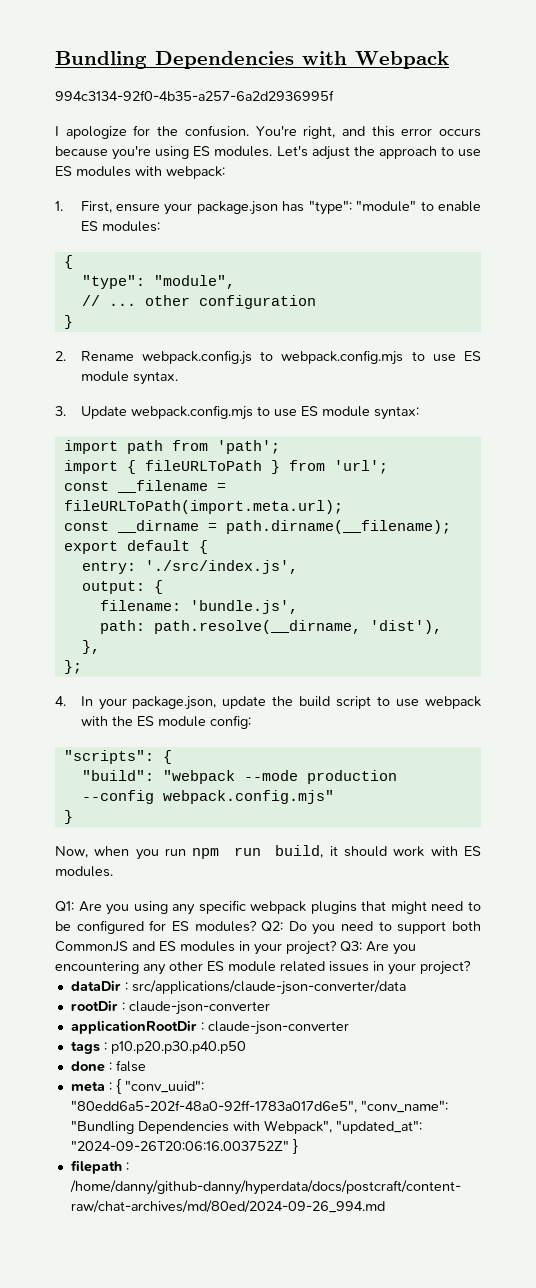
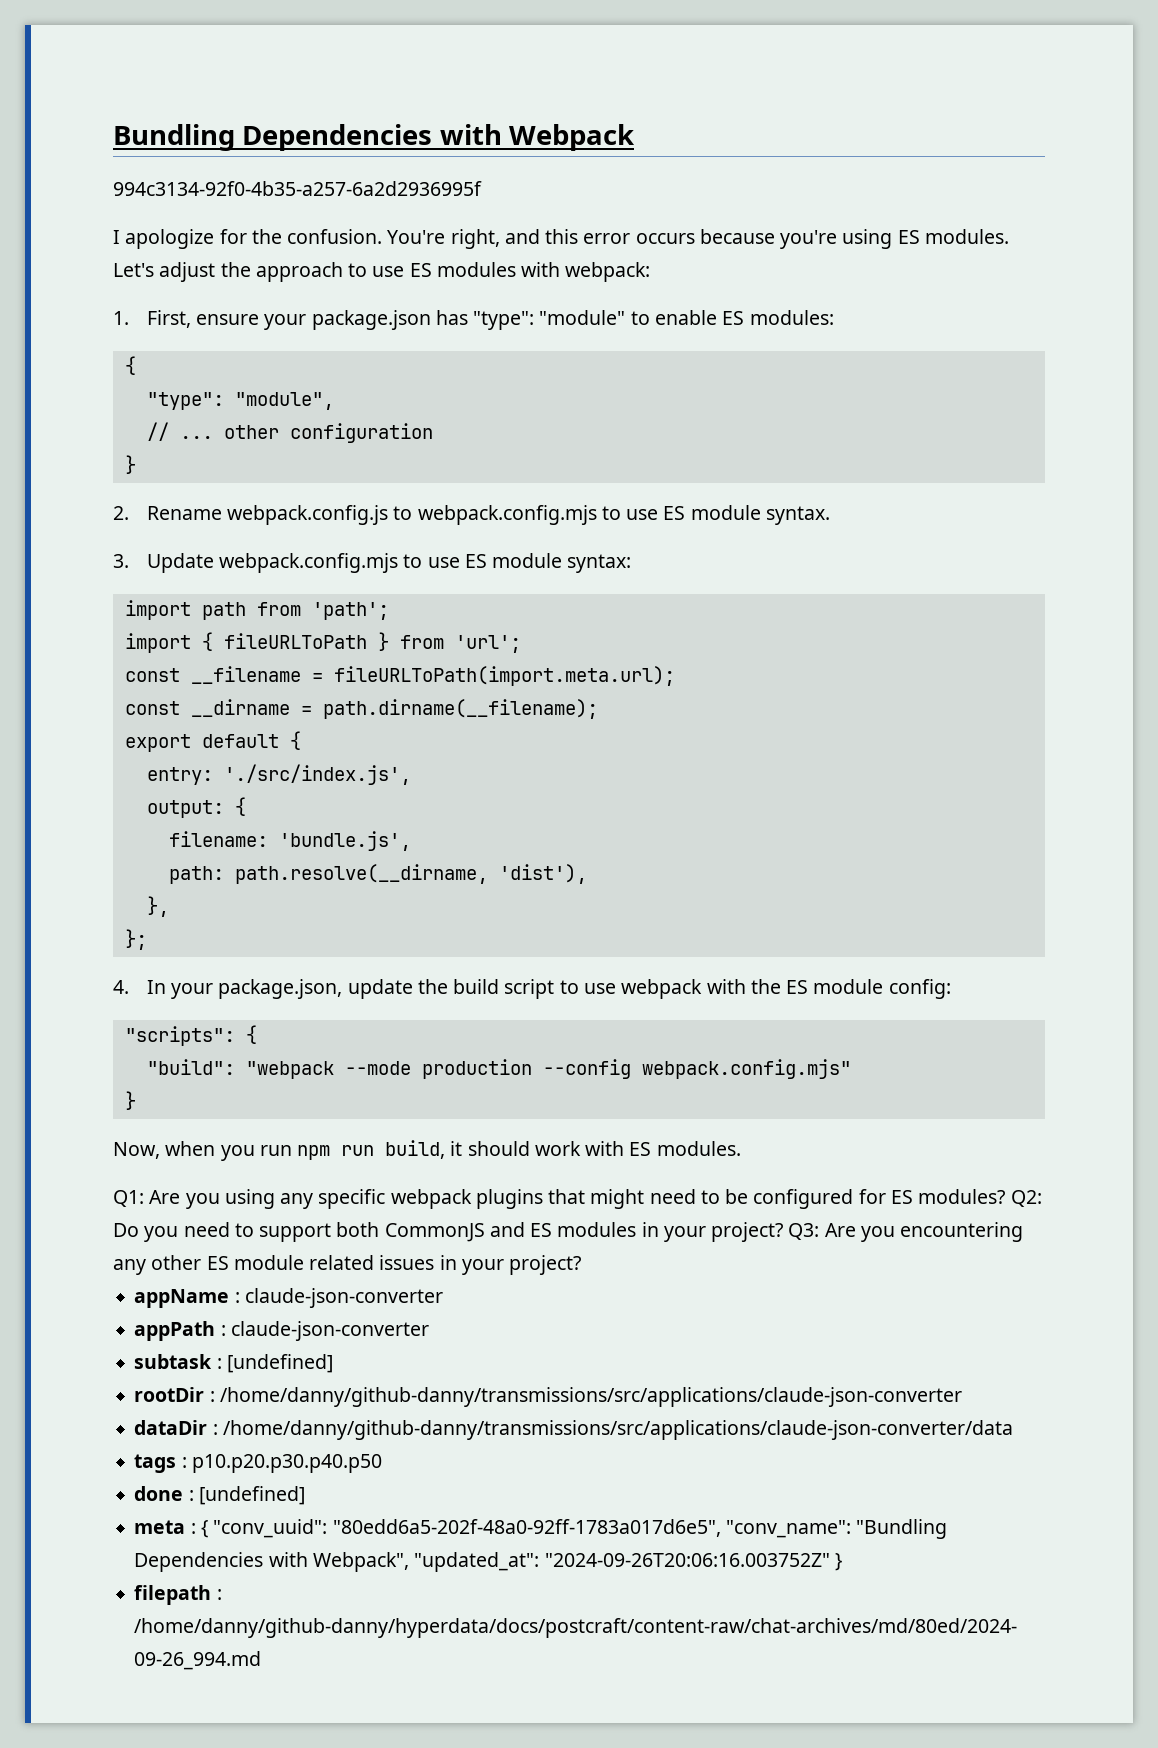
[70,980,406,995] [70,1000,270,1015] [70,1020,349,1035] dataDir : src/applications/claude-json-converter/data // rootDir : claude-json-converter // applicationRootDir : claude-json-converter -> [134,1288,443,1308] [134,1321,429,1341] [134,1354,333,1373] [134,1387,962,1407] [134,1420,1013,1440] appName : claude-json-converter // appPath : claude-json-converter // subtask : [undefined] // rootDir : /home/danny/github-danny/transmissions/src/applications/claude-json-converter // dataDir : /home/danny/github-danny/transmissions/src/applications/claude-json-converter/data
[115,1060,146,1072] false -> [198,1486,305,1505] [undefined]

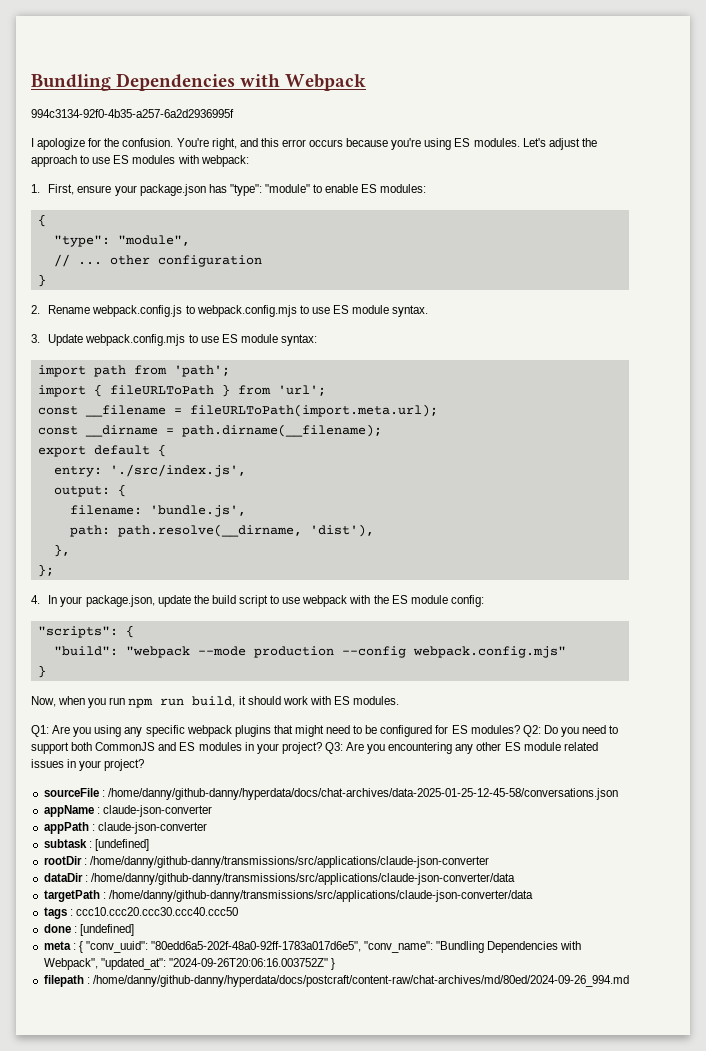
(582, 1265) none -> [43,788,618,800] // sourceFile : /home/danny/github-danny/hyperdata/docs/chat-archives/data-2025-01-25-12-45-58/conversations.json
(1013, 1430) none -> [43,890,533,902] // targetPath : /home/danny/github-danny/transmissions/src/applications/claude-json-converter/data
[191,1454,382,1473] p10.p20.p30.p40.p50 -> [75,907,238,916] ccc10.ccc20.ccc30.ccc40.ccc50

